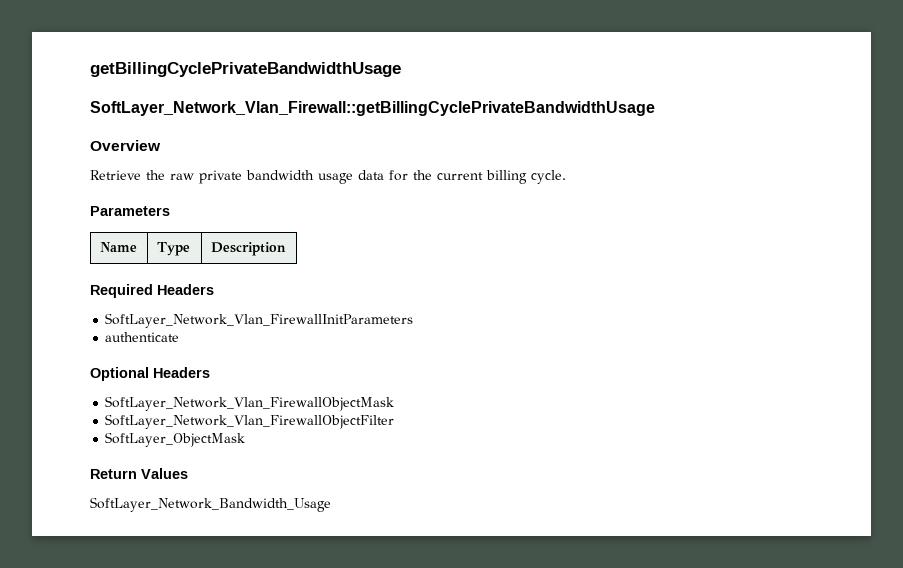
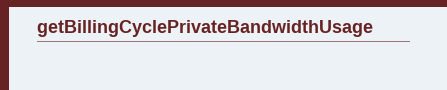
[90,101,655,116] [90,140,161,151] [90,170,566,184] [90,206,170,216] [99,242,137,252] [156,242,190,256] [210,242,286,256] [90,284,214,298] [105,313,414,328] [105,332,180,342] [90,367,210,381] [105,396,395,411] [105,414,395,429] [105,432,246,447] [90,468,188,479] [90,497,331,512] // SoftLayer_Network_Vlan_Firewall::getBillingCyclePrivateBandwidthUsage // Overview // Retrieve the raw private bandwidth usage data for the current billing cycle. // Parameters // Name | Type | Description // Required Headers // SoftLayer_Network_Vlan_FirewallInitParameters // authenticate // Optional Headers // SoftLayer_Network_Vlan_FirewallObjectMask // SoftLayer_Network_Vlan_FirewallObjectFilter // SoftLayer_ObjectMask // Return Values // SoftLayer_Network_Bandwidth_Usage -> (373, 28) none

